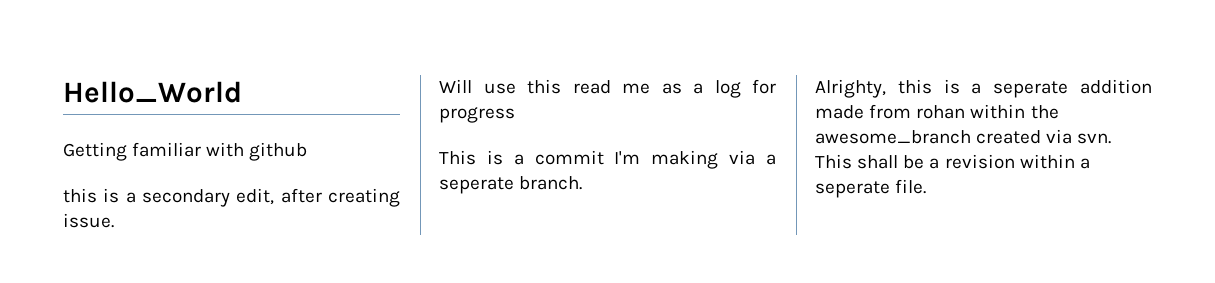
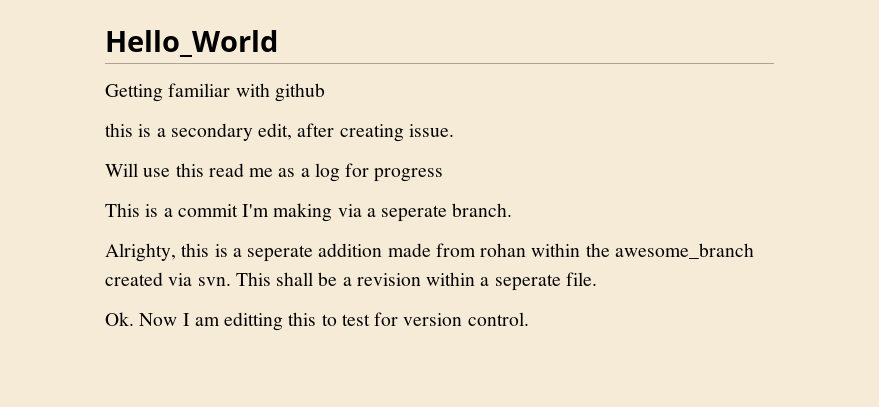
(927, 186) none -> [105,312,529,331] // Ok. Now I am editting this to test for version control.

